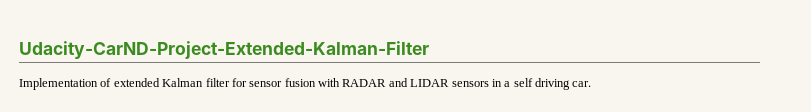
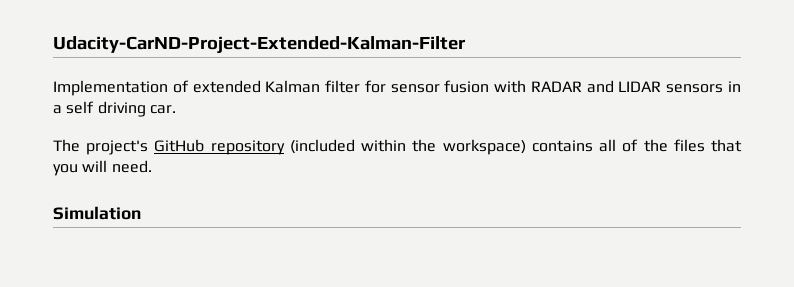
(592, 84) none -> [53,139,743,155] [53,160,152,176] [53,206,141,220] // The project's GitHub repository (included within the workspace) contains all of the files that you will need. // Simulation

